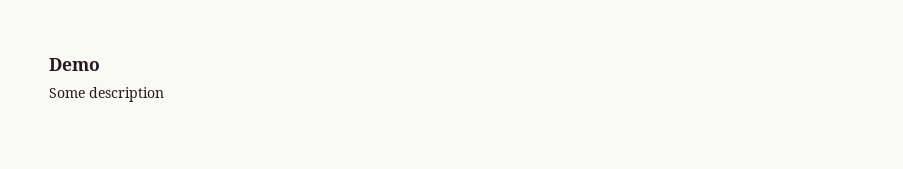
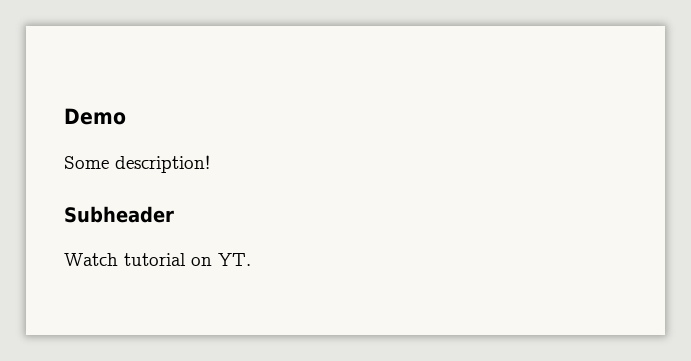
[89,87,164,102] description -> [115,155,210,173] [64,206,174,223] [64,253,251,266] description! // Subheader // Watch tutorial on YT.

